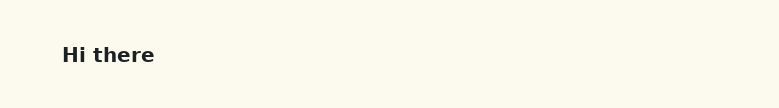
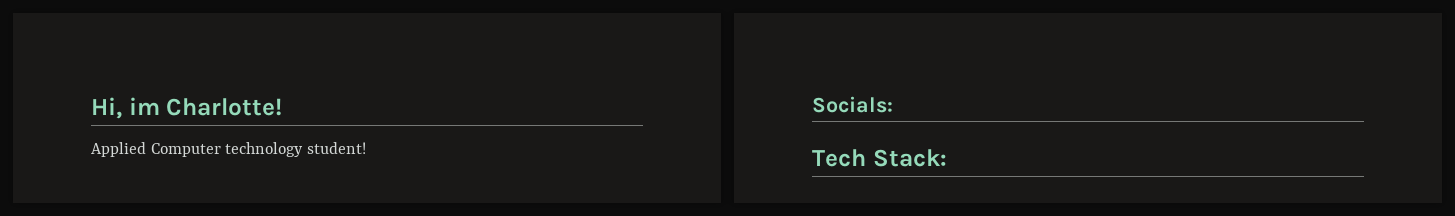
[62,47,155,62] Hi there -> [91,97,283,119] [91,142,367,157] [812,96,893,113] [812,149,947,167] Hi, im Charlotte! // Applied Computer technology student! // Socials: // Tech Stack:

